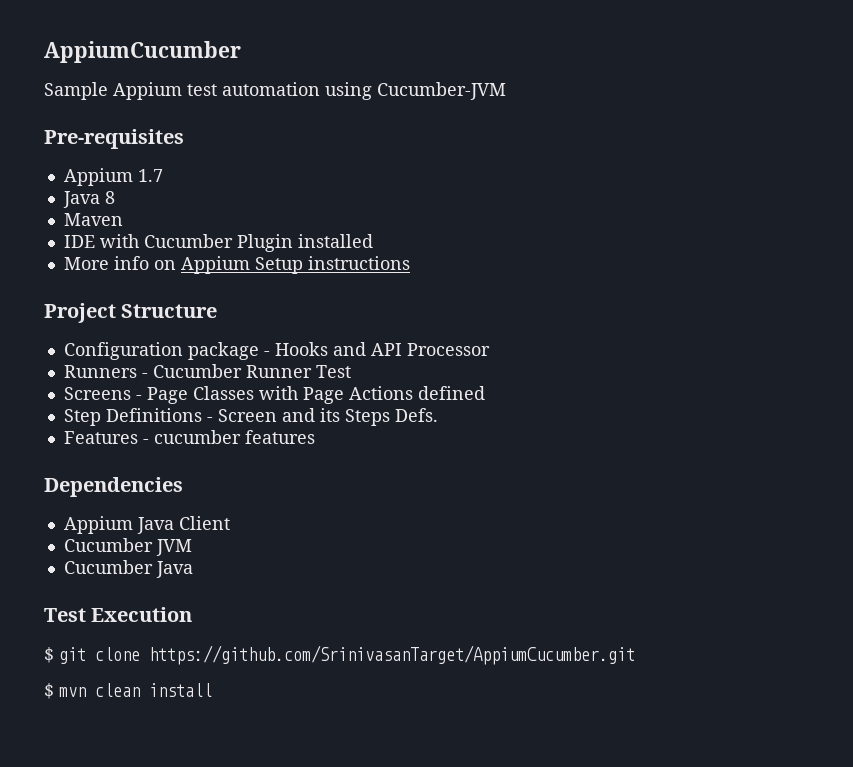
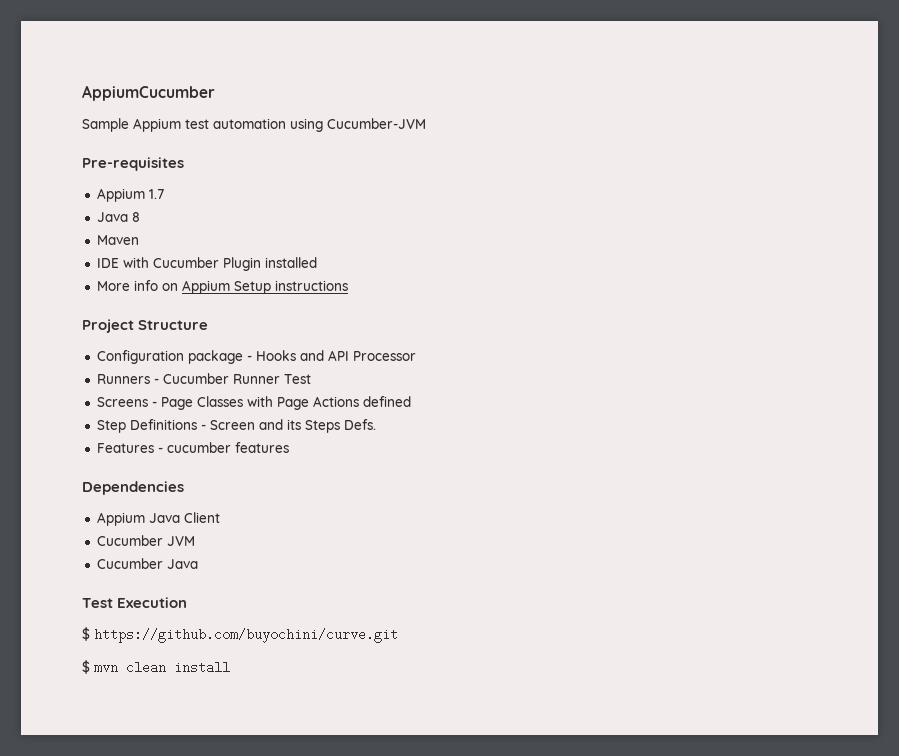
[59,645,635,665] git clone https://github.com/SrinivasanTarget/AppiumCucumber.git -> [94,628,398,643] https://github.com/buyochini/curve.git

